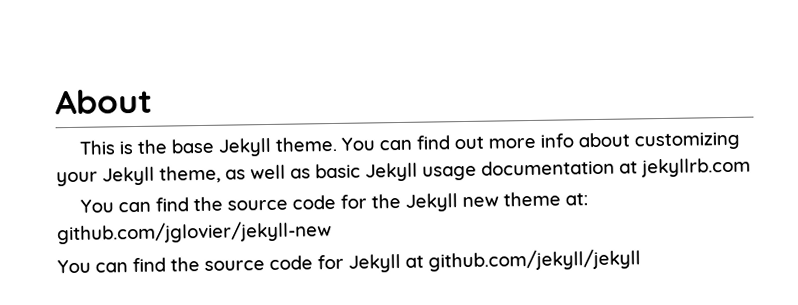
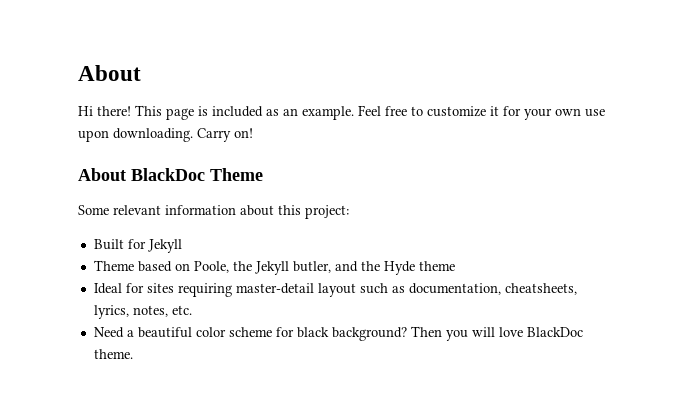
[79,131,741,157] [56,157,751,187] [80,191,589,213] [57,220,332,245] [57,248,641,274] This is the base Jekyll theme. You can find out more info about customizing your Jekyll theme, as well as basic Jekyll usage documentation at jekyllrb.com // You can find the source code for the Jekyll new theme at: github.com/jglovier/jekyll-new // You can find the source code for Jekyll at github.com/jekyll/jekyll -> [78,105,605,120] [78,128,253,142] [78,168,263,181] [78,205,349,219] [93,239,182,253] [93,260,455,275] [93,283,577,297] [93,305,192,319] [93,326,583,341] [93,349,133,359] Hi there! This page is included as an example. Feel free to customize it for your own use upon downloading. Carry on! // About BlackDoc Theme // Some relevant information about this project: // Built for Jekyll // Theme based on Poole, the Jekyll butler, and the Hyde theme // Ideal for sites requiring master-detail layout such as documentation, cheatsheets, lyrics, notes, etc. // Need a beautiful color scheme for black background? Then you will love BlackDoc theme.

